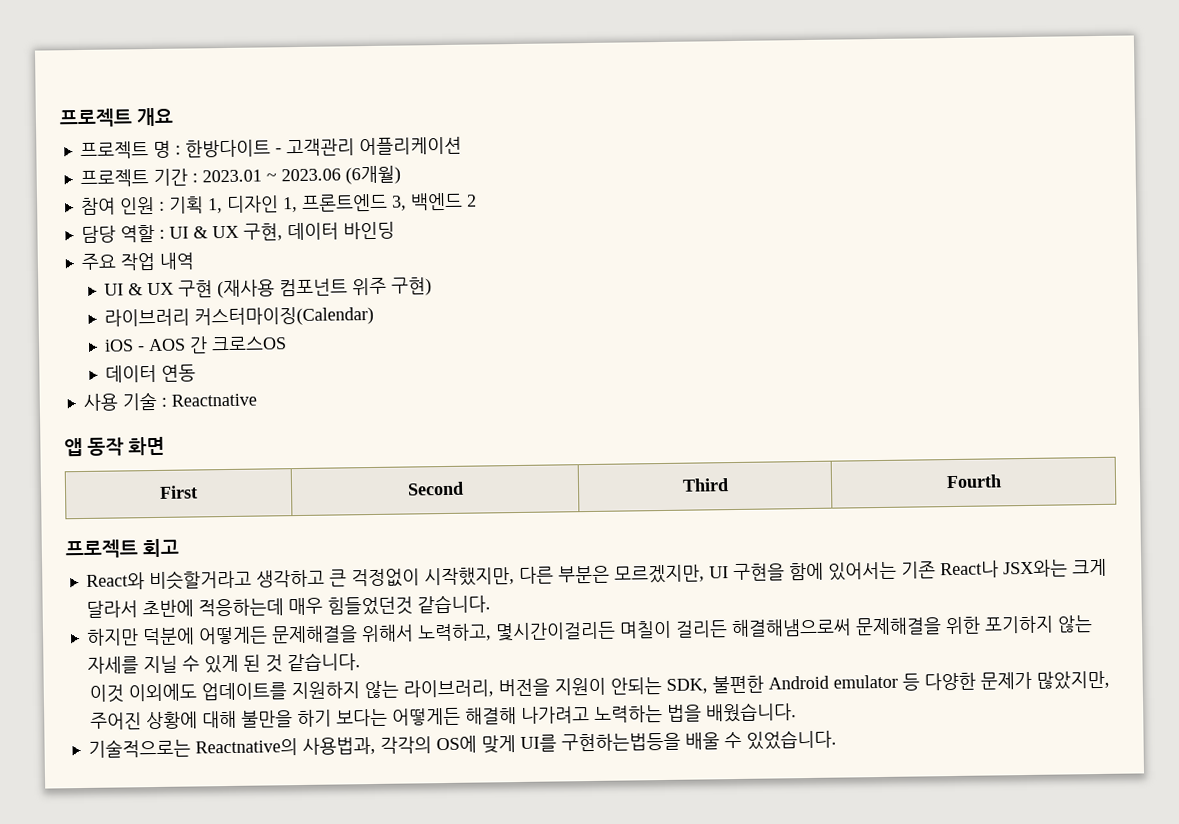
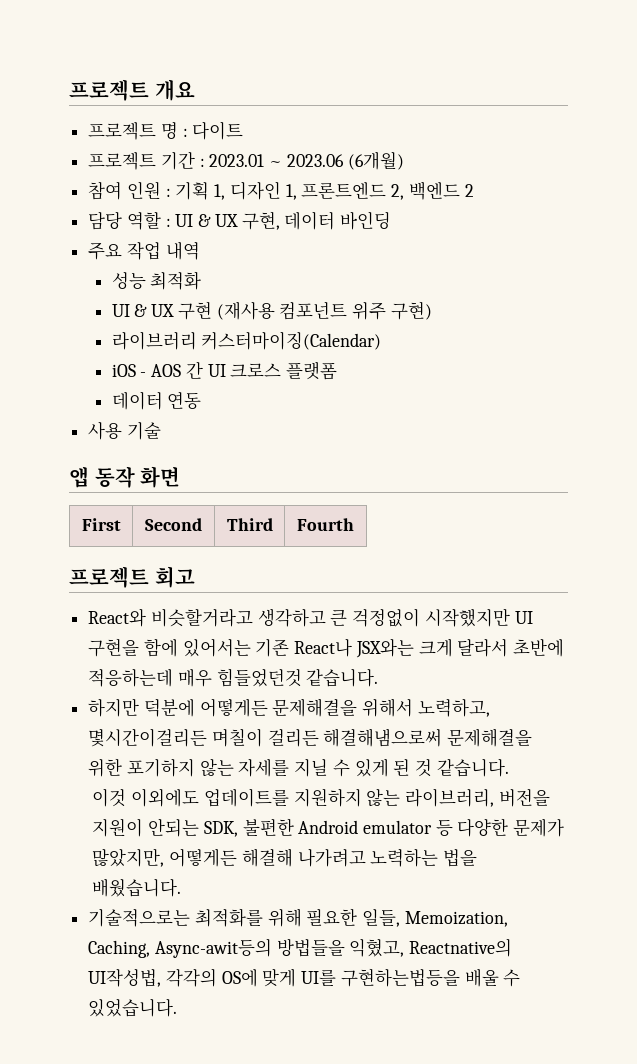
[184,136,462,158] 한방다이트 - 고객관리 어플리케이션 -> [192,121,244,140] 다이트
[390,195,407,211] 3, -> [391,184,405,200] 2,
(194, 261) none -> [111,271,202,290] // 성능 최적화
[211,336,288,351] 크로스OS -> [207,361,337,380] UI 크로스 플랫폼
[160,393,257,407] : Reactnative -> (161, 431) none
[423,564,705,587] 시작했지만, 다른 부분은 모르겠지만, -> [424,608,510,627] 시작했지만
[90,708,389,730] 주어진 상황에 대해 불만을 하기 보다는 -> (165, 857) none
[194,736,376,757] Reactnative의 사용법과, -> [194,908,508,927] [88,938,513,958] [88,969,162,987] 최적화를 위해 필요한 일들, Memoization, Caching, Async-awit등의 방법들을 익혔고, Reactnative의 UI작성법,

